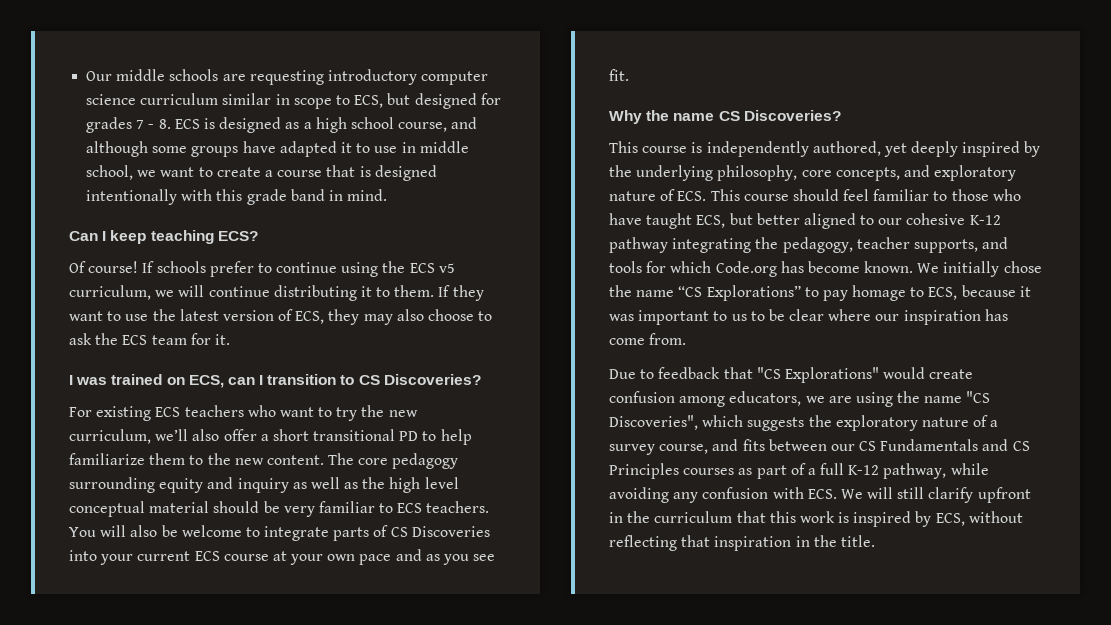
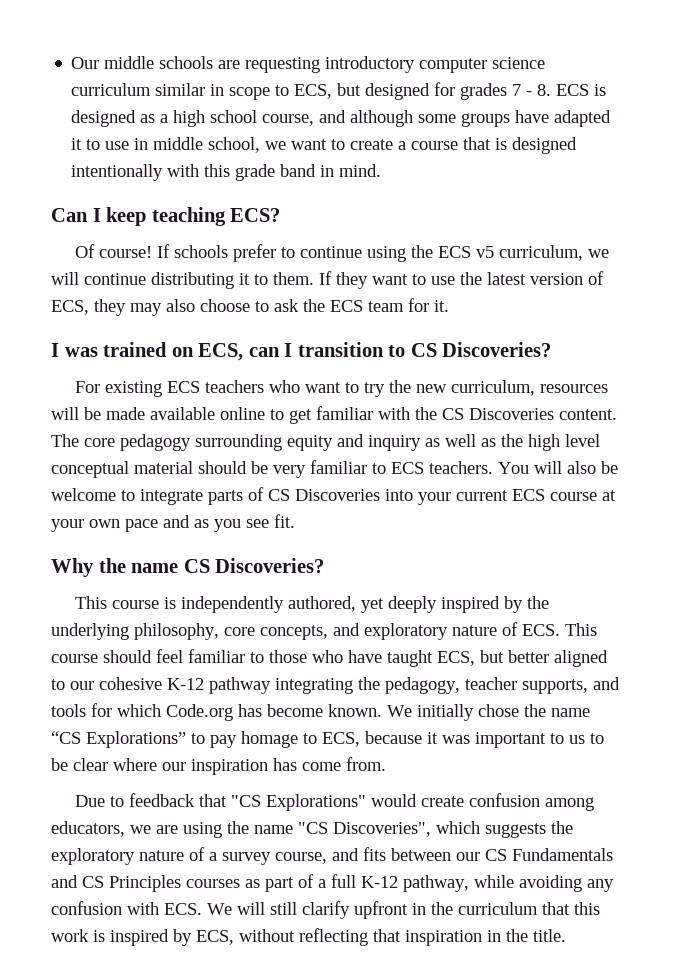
[155,429,472,445] [69,453,264,465] we’ll also offer a short transitional PD to help familiarize them to the new -> [540,384,609,393] [51,406,554,424] resources will be made available online to get familiar with the CS Discoveries

